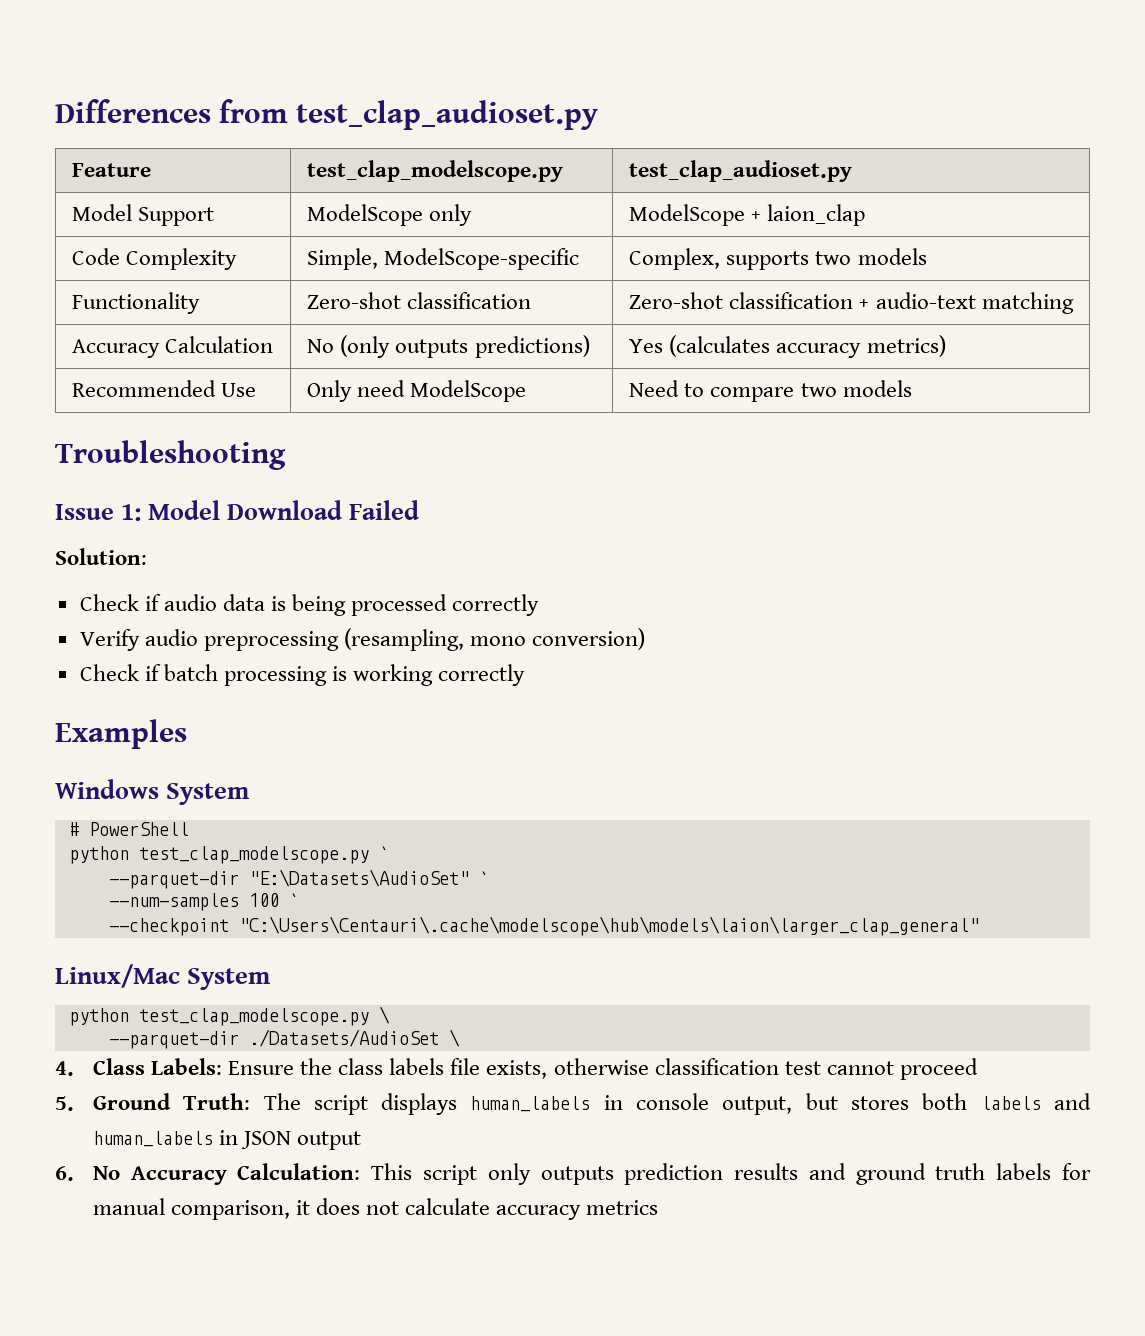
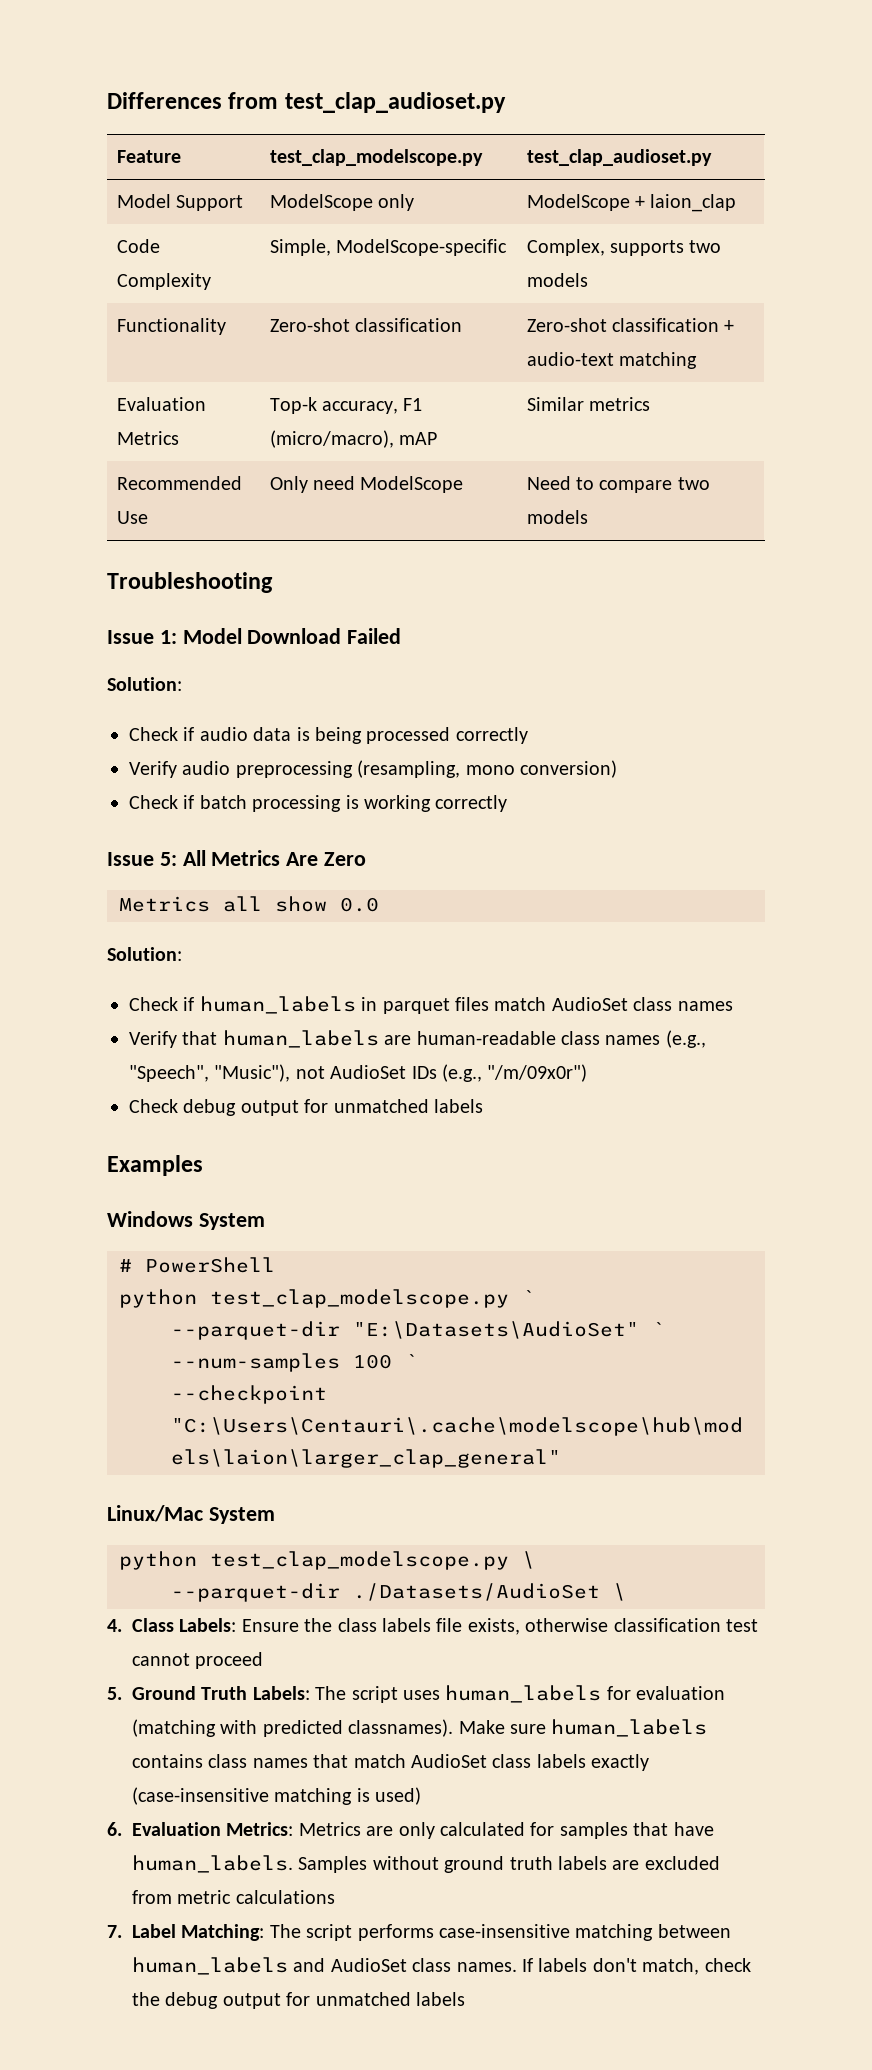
[72,336,274,358] [307,335,590,358] [629,335,946,358] Accuracy Calculation | No (only outputs predictions) | Yes (calculates accuracy metrics) -> [116,397,206,411] [116,431,179,445] [269,397,423,414] [269,430,438,448] [526,397,651,411] Evaluation Metrics | Top-k accuracy, F1 (micro/macro), mAP | Similar metrics
(526, 675) none -> [107,850,367,866] [119,896,379,912] [107,947,182,961] [129,996,733,1014] [129,1030,706,1048] [129,1064,588,1082] [129,1099,483,1116] // Issue 5: All Metrics Are Zero // Metrics all show 0.0 // Solution: // Check if human_labels in parquet files match AudioSet class names // Verify that human_labels are human-readable class names (e.g., "Speech", "Music"), not AudioSet IDs (e.g., "/m/09x0r") // Check debug output for unmatched labels
[183,1093,1091,1115] [92,1130,362,1150] [55,1163,1091,1185] [92,1198,659,1220] Truth: The script displays human_labels in console output, but stores both labels and human_labels in JSON output // 6. No Accuracy Calculation: This script only outputs prediction results and ground truth labels for manual comparison, it does not calculate accuracy metrics -> [201,1685,726,1703] [132,1719,708,1737] [132,1754,650,1771] [132,1787,422,1805] [107,1822,714,1839] [132,1855,720,1873] [132,1890,335,1904] [107,1924,731,1941] [132,1957,751,1975] [132,1992,465,2009] Truth Labels: The script uses human_labels for evaluation (matching with predicted classnames). Make sure human_labels contains class names that match AudioSet class labels exactly (case-insensitive matching is used) // 6. Evaluation Metrics: Metrics are only calculated for samples that have human_labels. Samples without ground truth labels are excluded from metric calculations // 7. Label Matching: The script performs case-insensitive matching between human_labels and AudioSet class names. If labels don't match, check the debug output for unmatched labels

